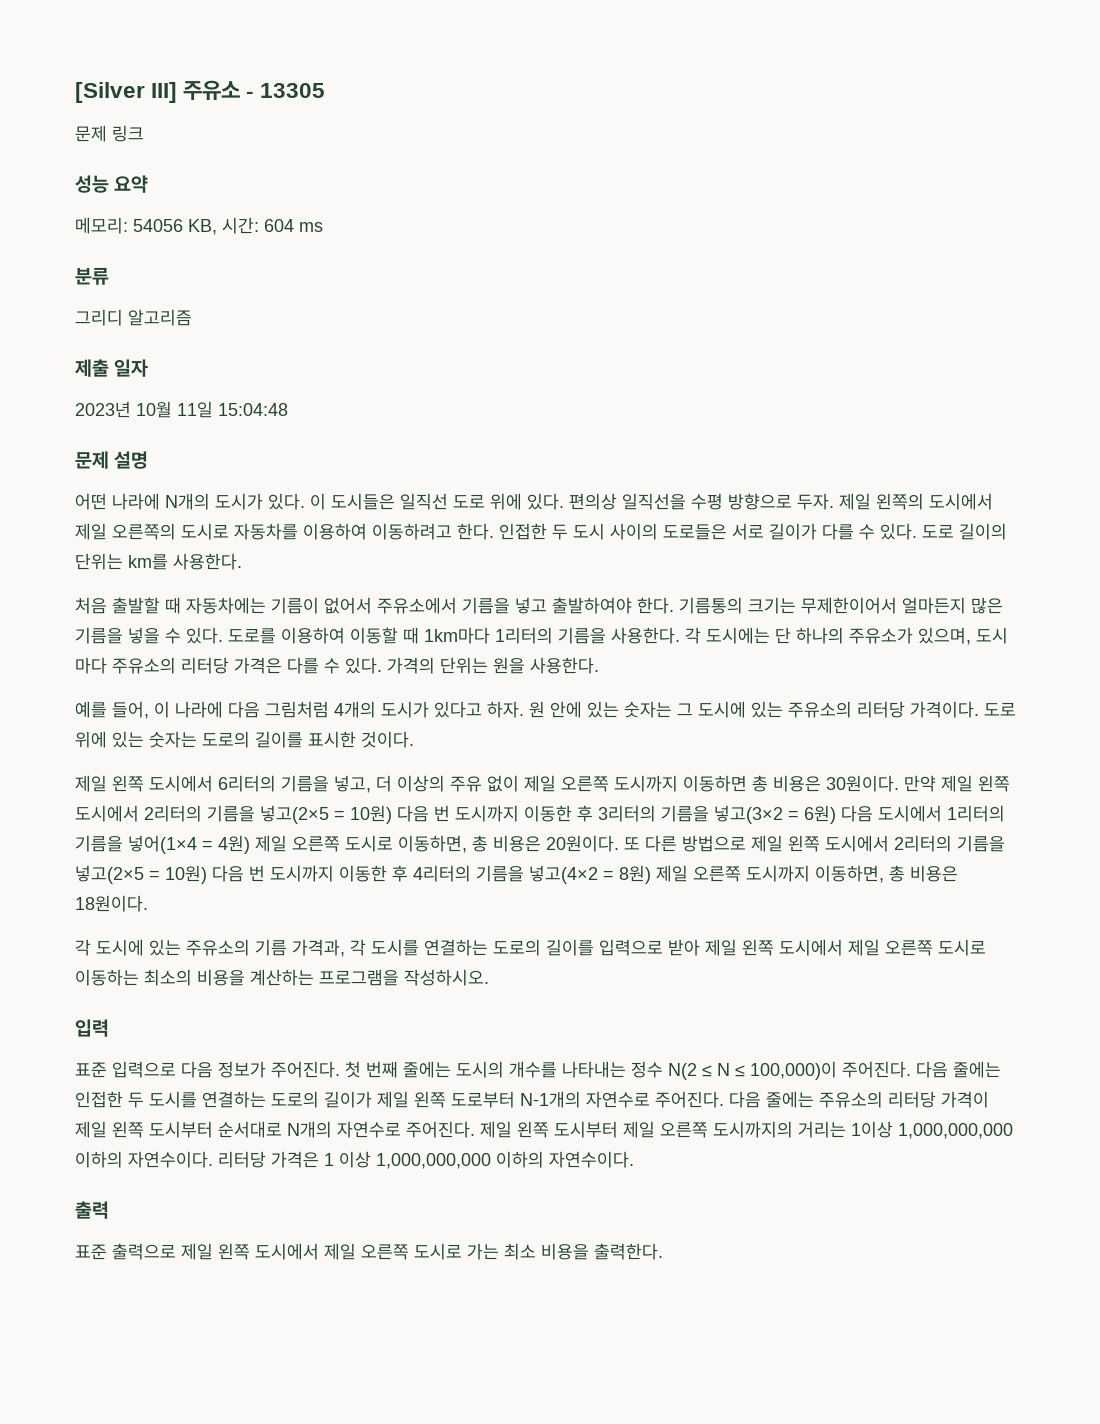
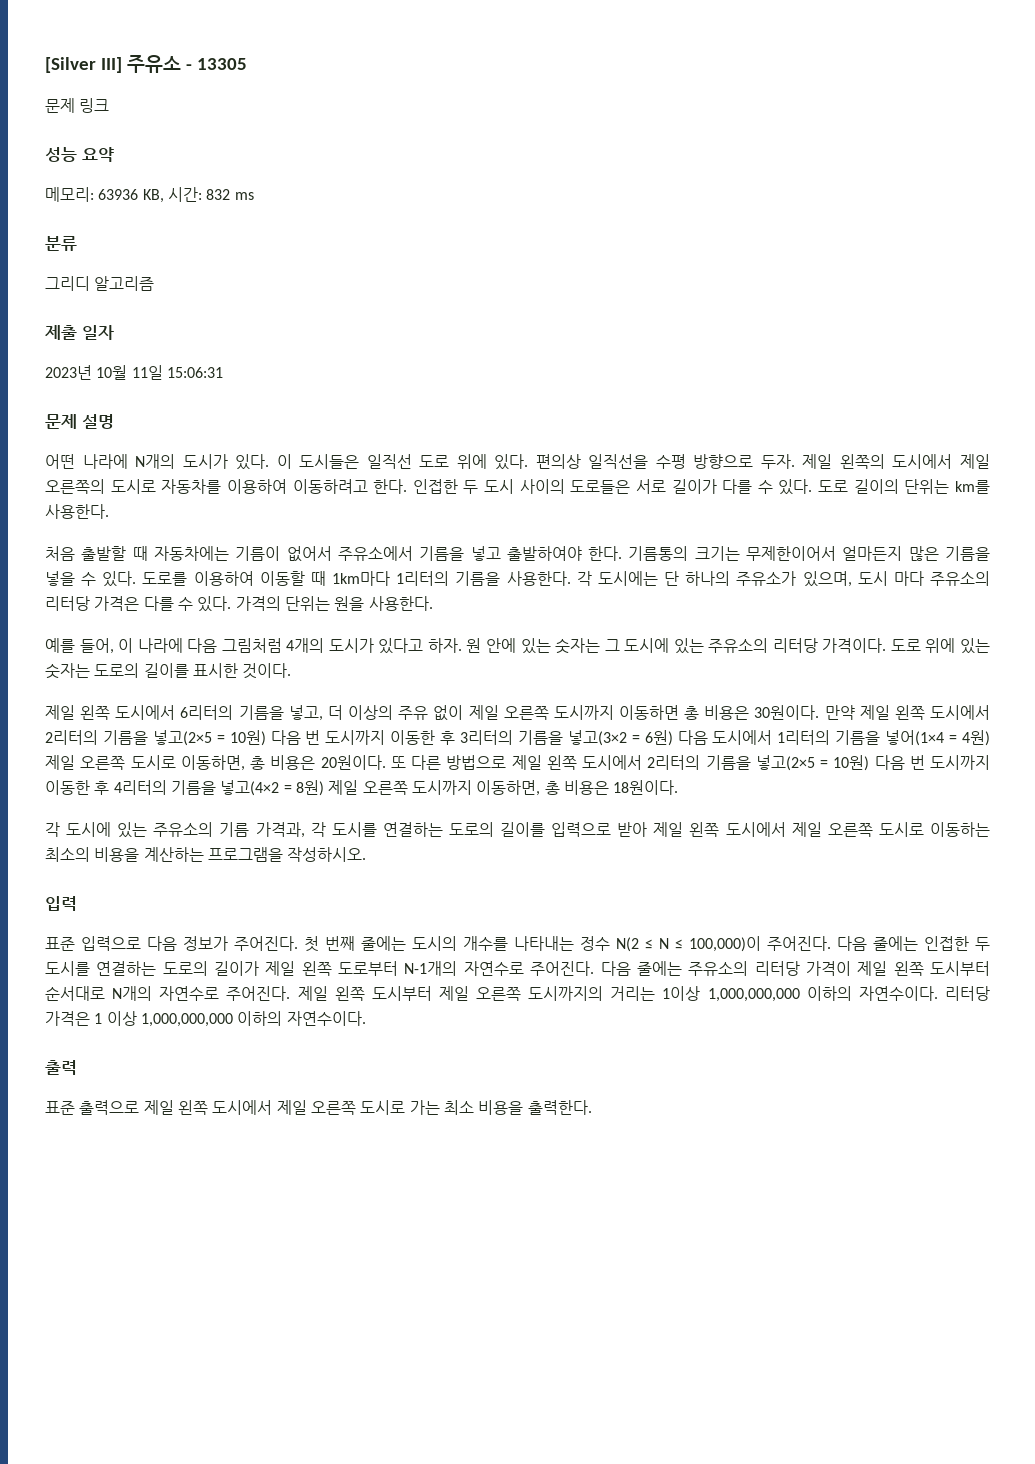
[133,219,183,232] 54056 -> [98,189,139,200] 63936
[264,219,294,232] 604 -> [206,189,231,200] 832
[218,403,288,416] 15:04:48 -> [166,367,223,378] 15:06:31

